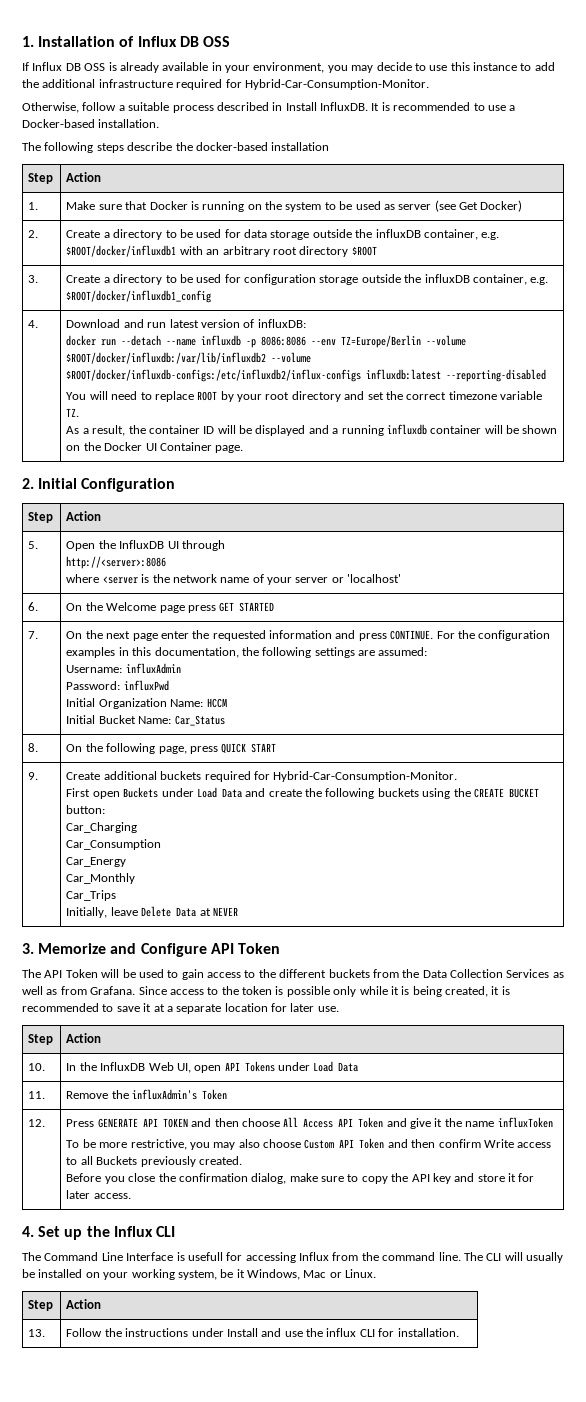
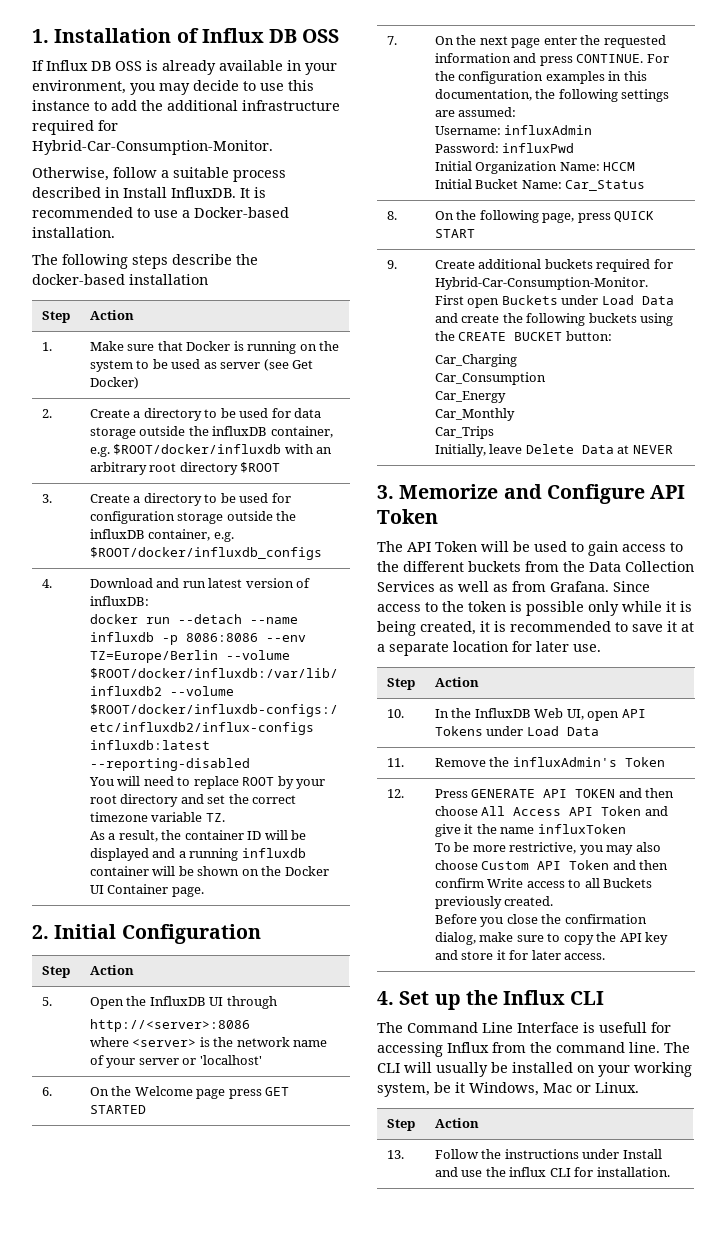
[66,245,177,257] $ROOT/docker/influxdb1 -> [113,444,282,455] $ROOT/docker/influxdb
[66,290,212,303] $ROOT/docker/influxdb1_config -> [89,547,322,560] $ROOT/docker/influxdb_configs
[102,576,138,584] <server -> [132,1039,197,1047] <server>

